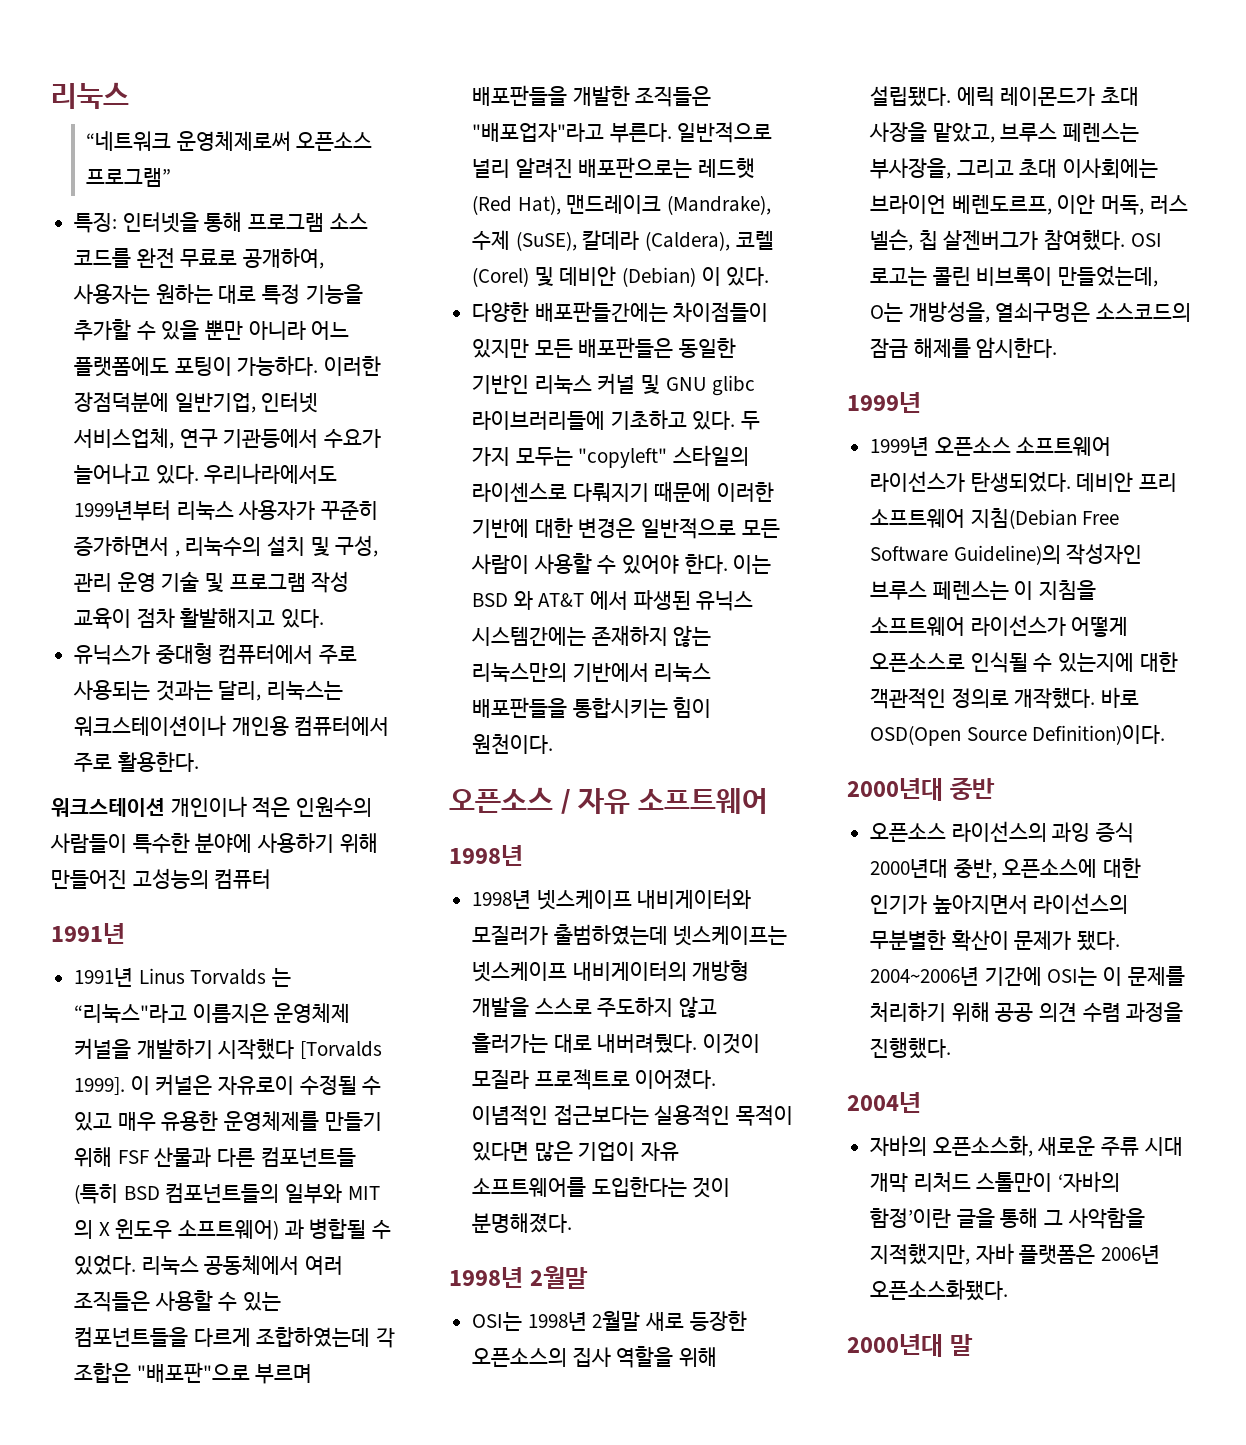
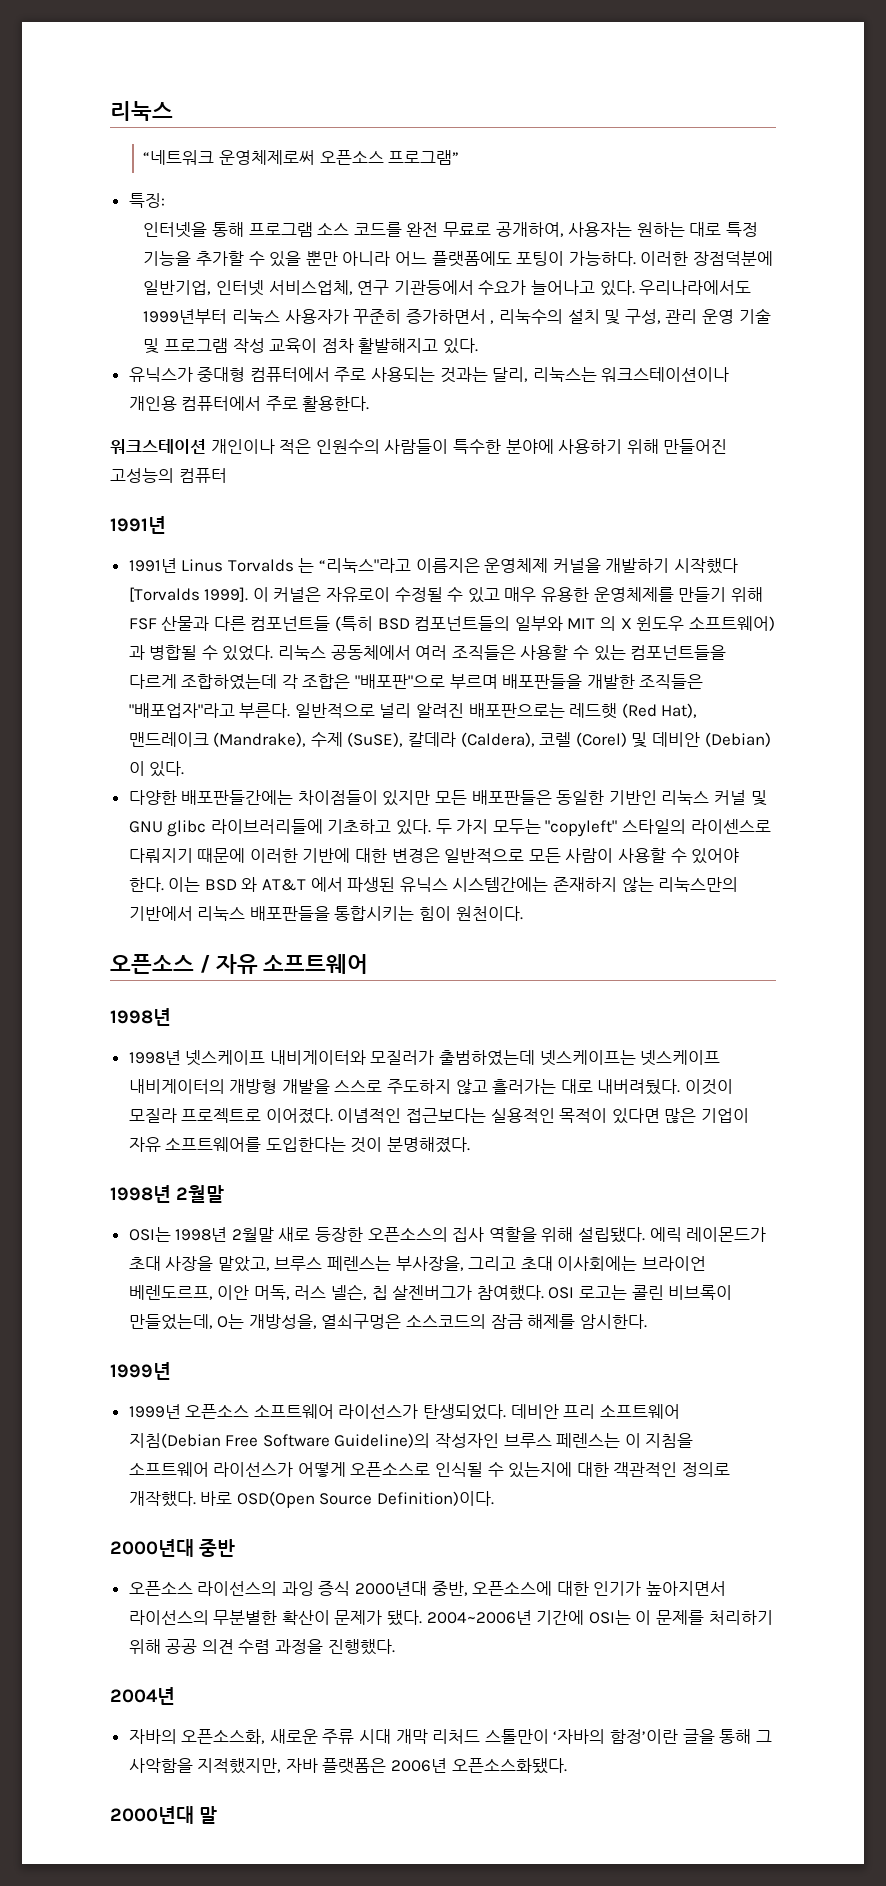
(118, 222) none -> (165, 200) //

